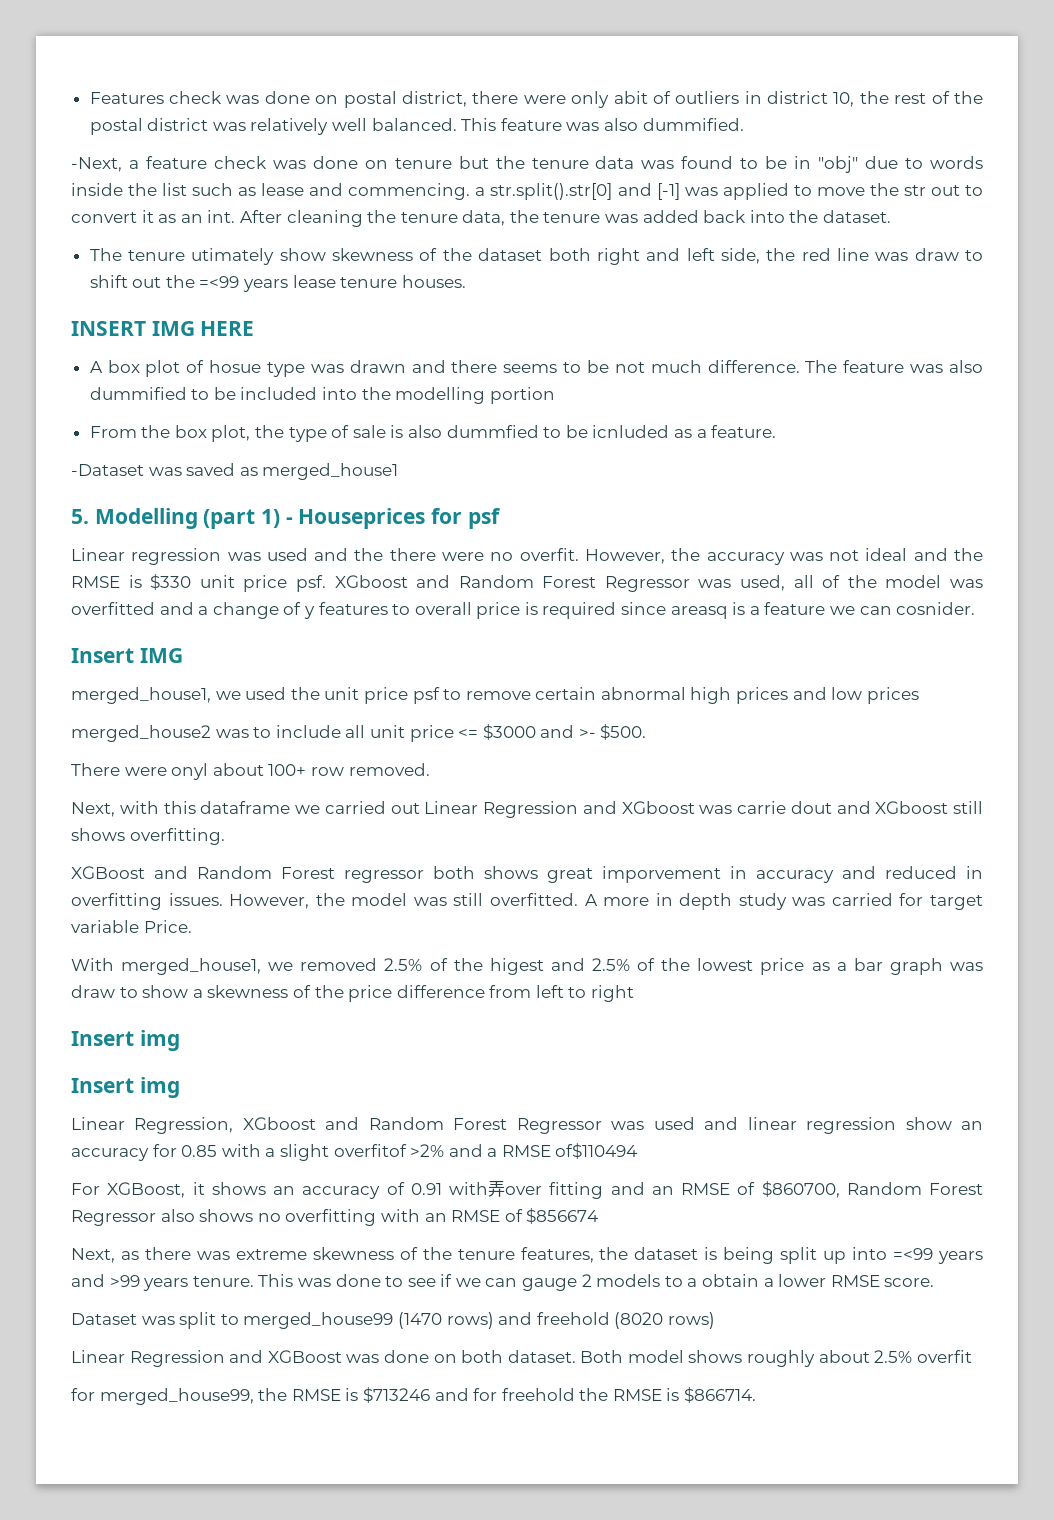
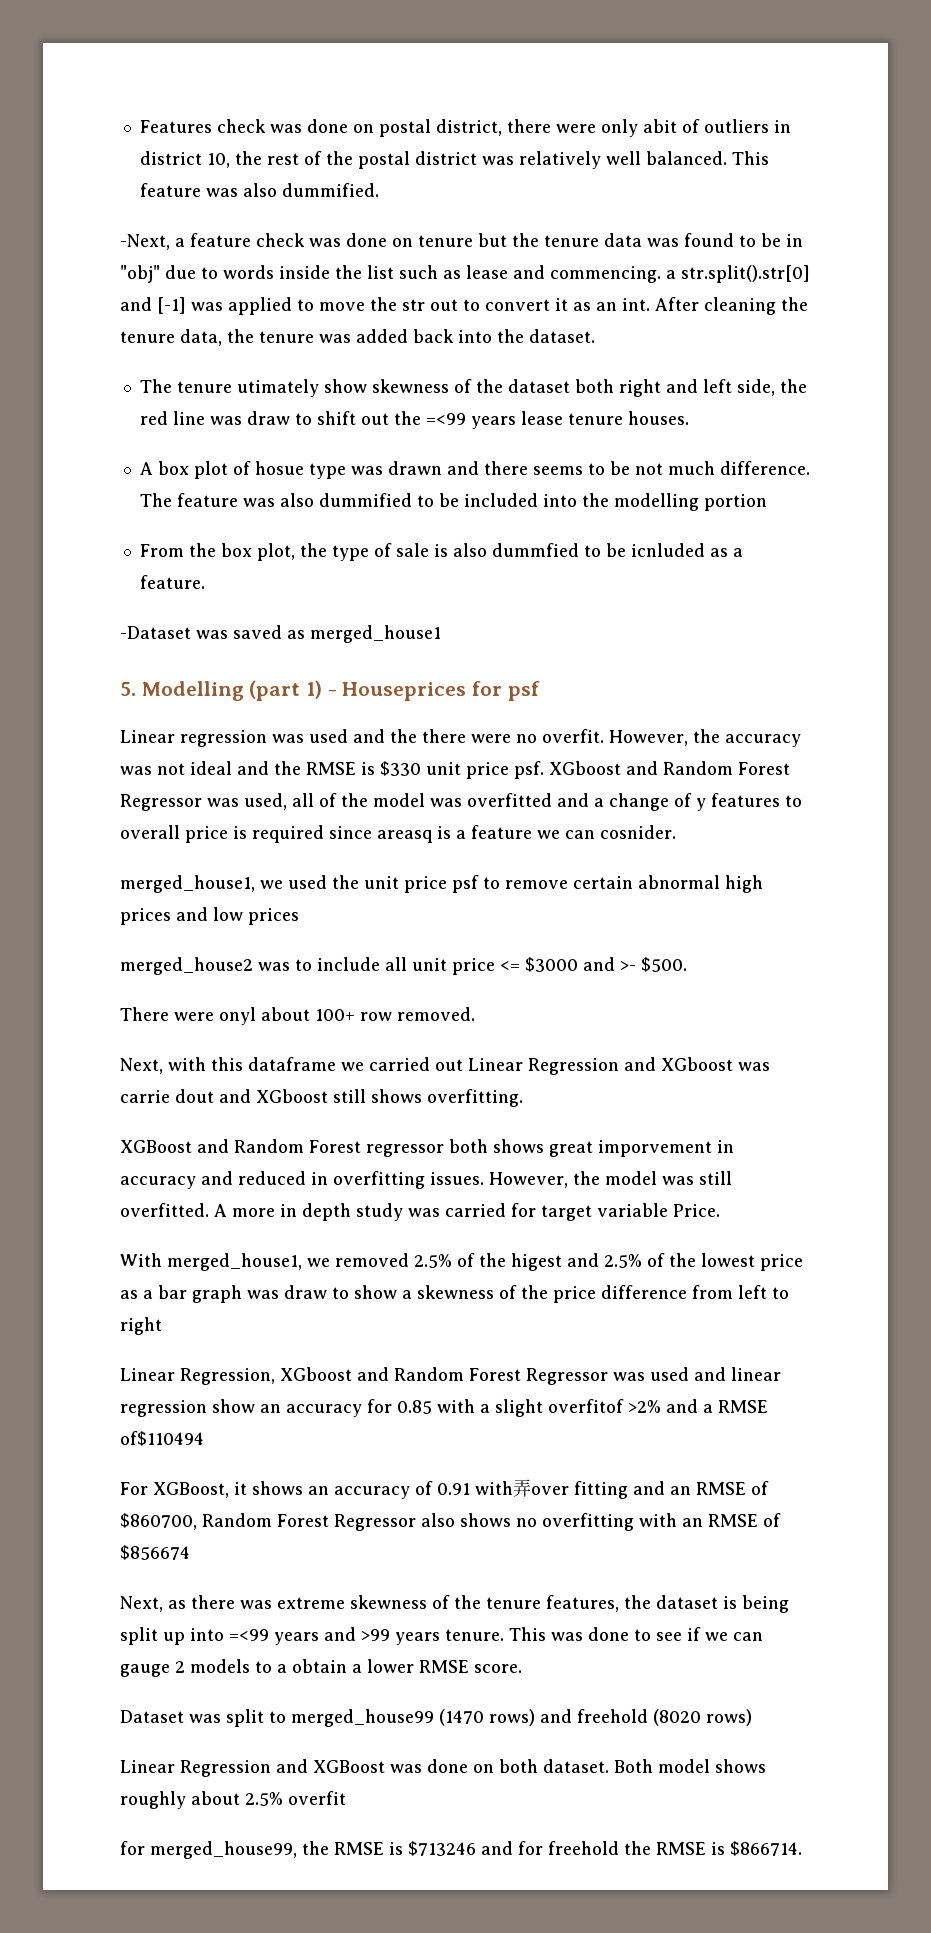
[71,321,255,336] // INSERT IMG HERE -> (689, 418) none
[71,648,183,663] // Insert IMG -> (676, 832) none
[71,1030,180,1051] [71,1077,180,1098] // Insert img // Insert img -> (162, 1326) none

